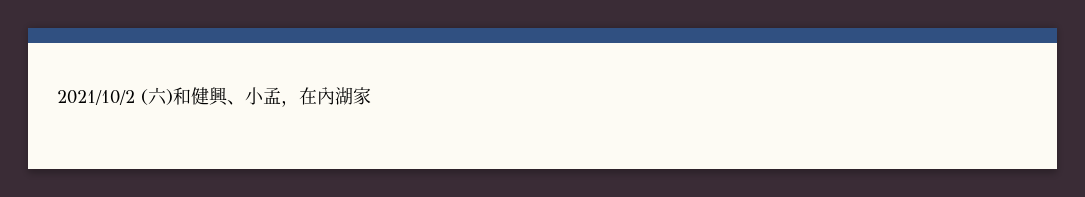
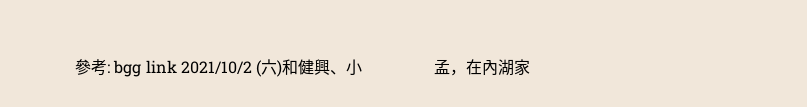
(57, 97) none -> [75,59,177,77] 參考: bgg link

